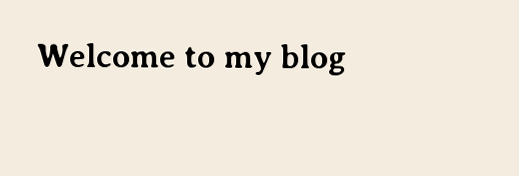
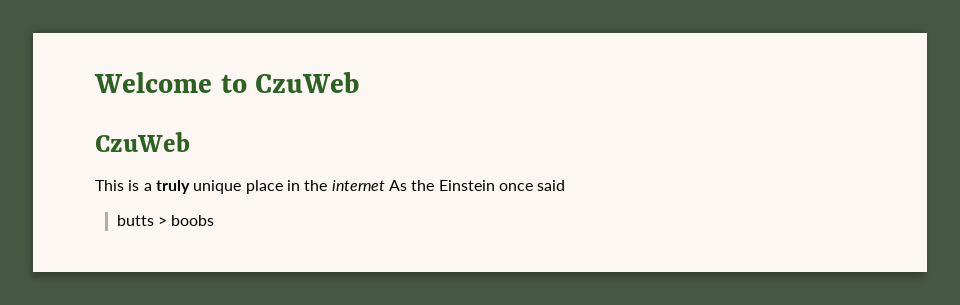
[223,44,348,76] my blog -> [255,72,360,93] [95,132,190,152] [95,180,566,194] [116,215,215,226] CzuWeb // CzuWeb // This is a truly unique place in the internet As the Einstein once said // butts > boobs

